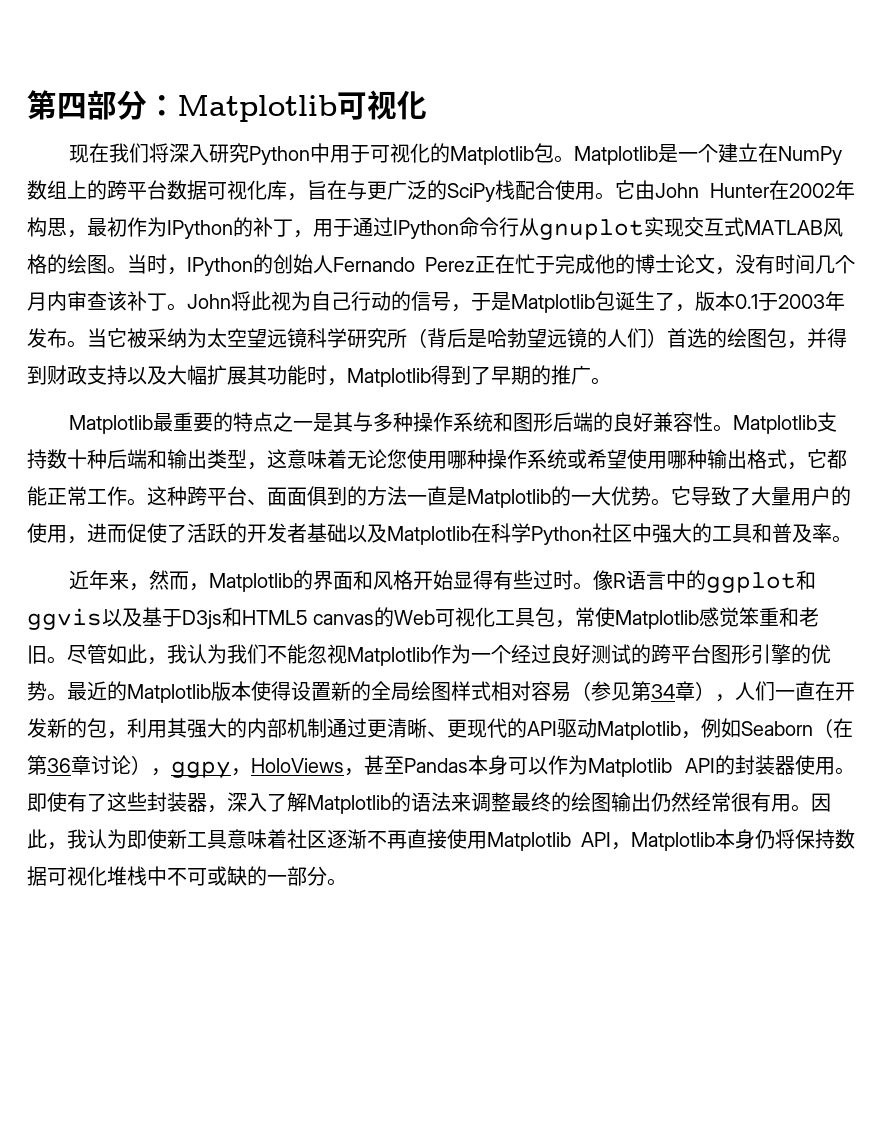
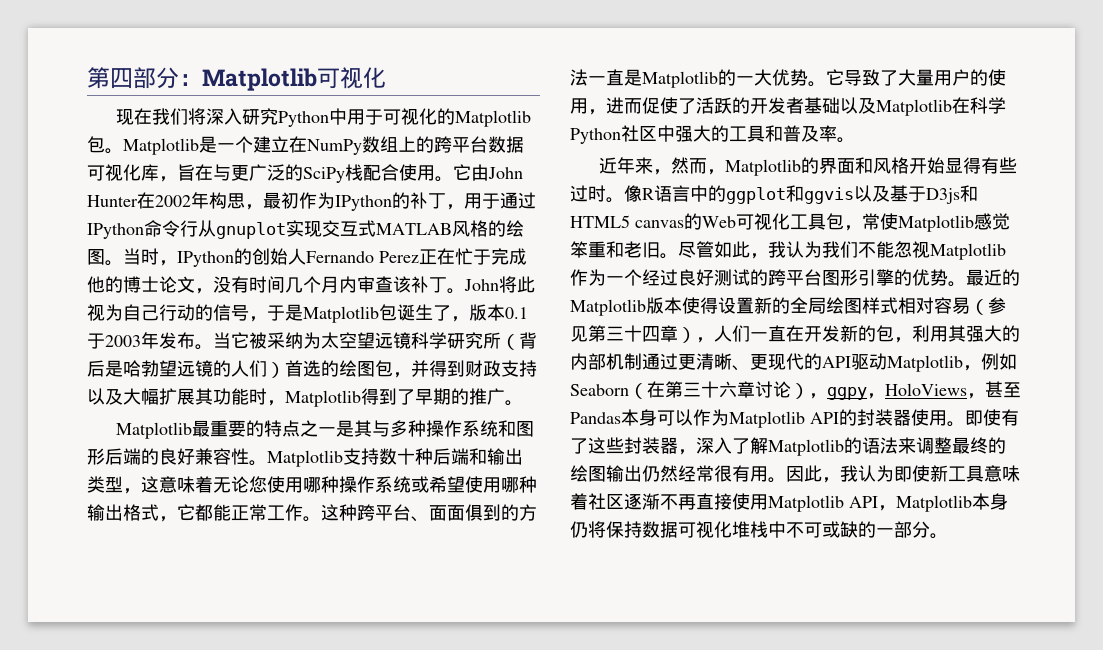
[651,684,675,699] 34 -> [606,325,660,342] 三十四
[47,758,71,773] 36 -> [683,381,737,398] 三十六

